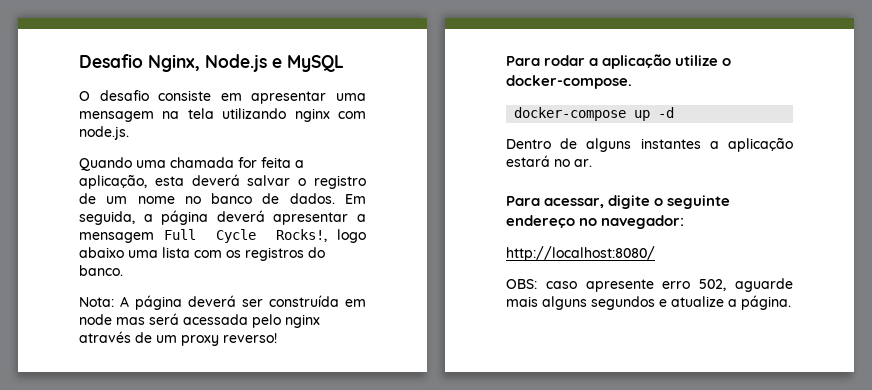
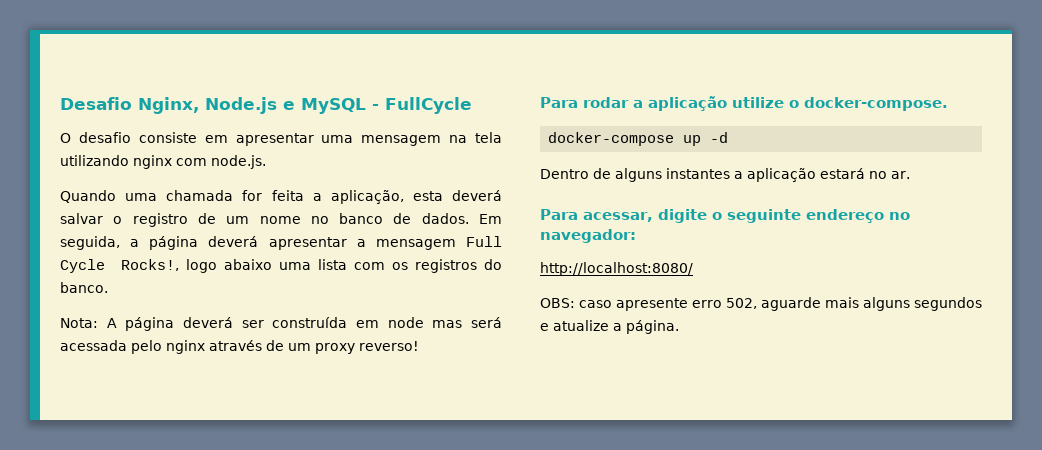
(344, 63) none -> [372,97,472,114] - FullCycle

